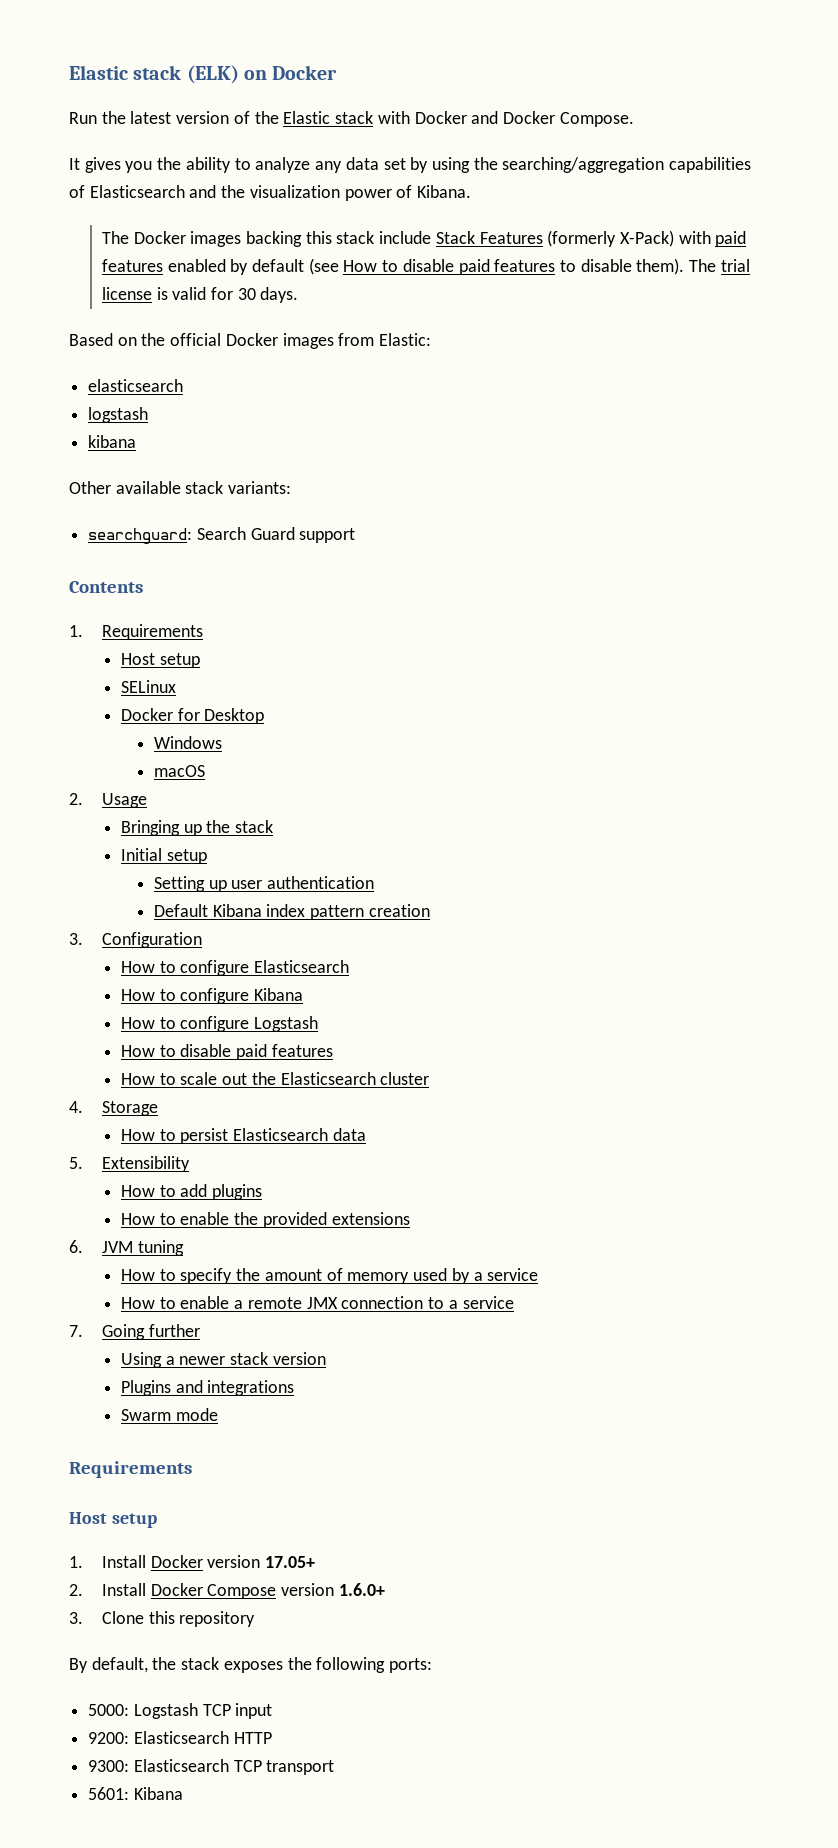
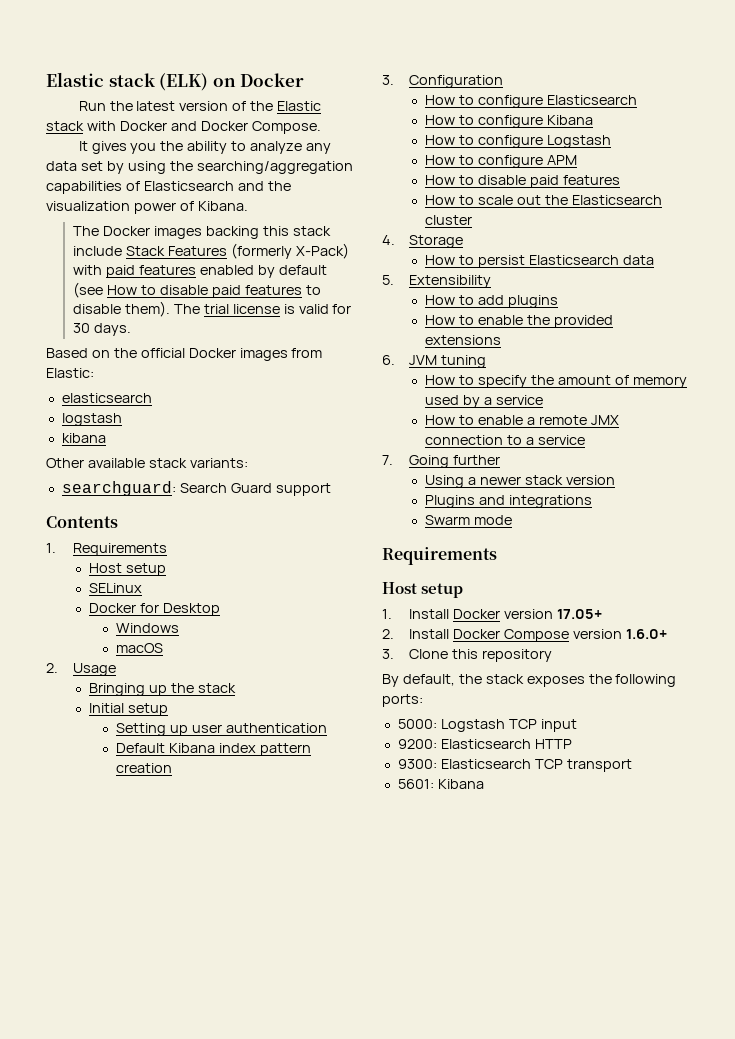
(319, 1024) none -> [425,155,577,168] // How to configure APM

